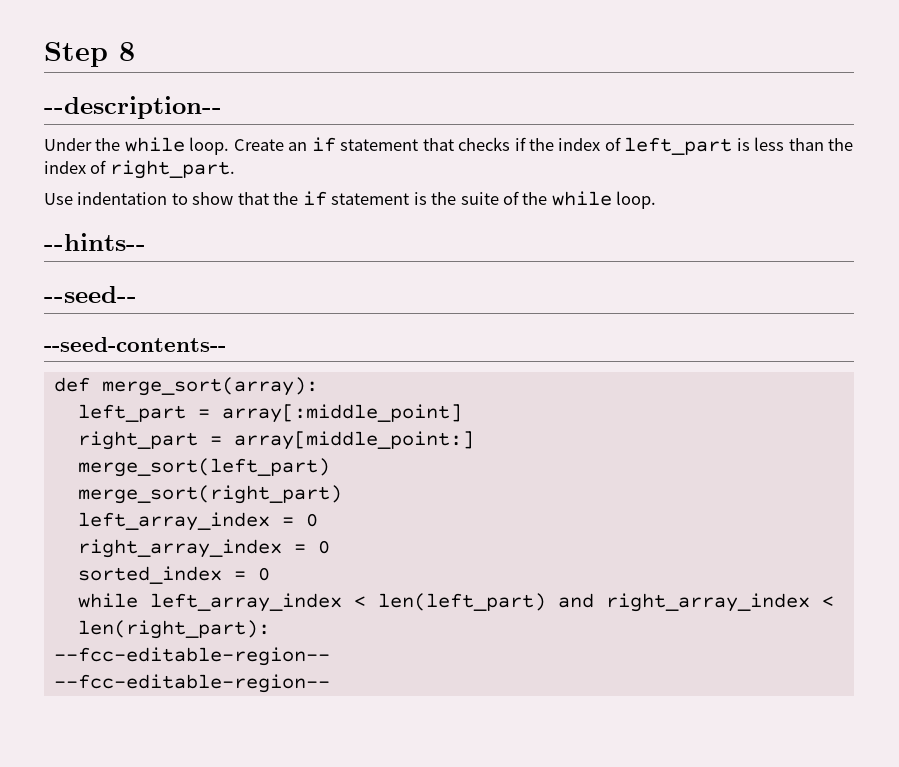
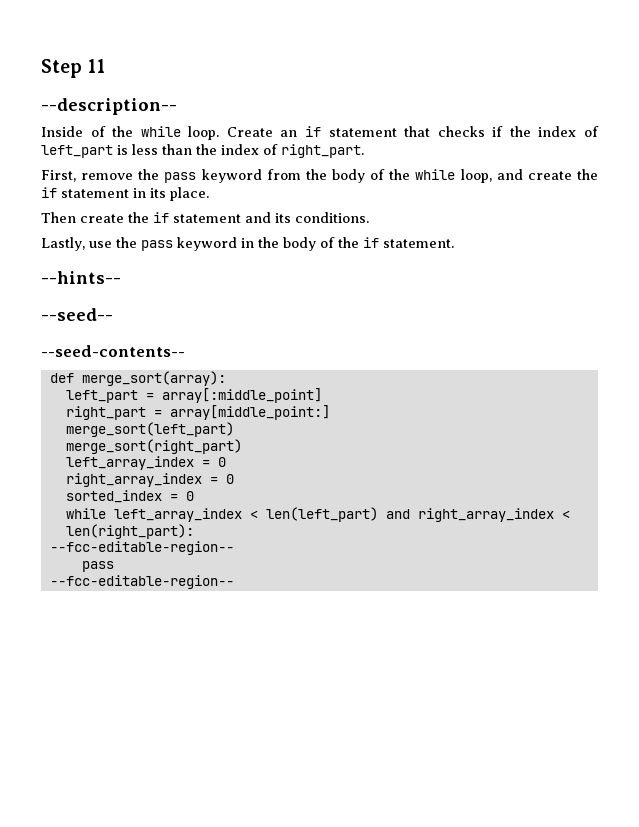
[119,42,135,61] 8 -> [87,59,106,73] 11
[44,138,92,151] Under -> [41,126,106,137] Inside of
[44,191,657,209] Use indentation to show that the if statement is the suite of the while loop. -> [41,169,599,183] [41,187,209,201] [41,212,369,223] [41,237,454,251] First, remove the pass keyword from the body of the while loop, and create the if statement in its place. // Then create the if statement and its conditions. // Lastly, use the pass keyword in the body of the if statement.
(330, 656) none -> [81,561,114,572] // pass

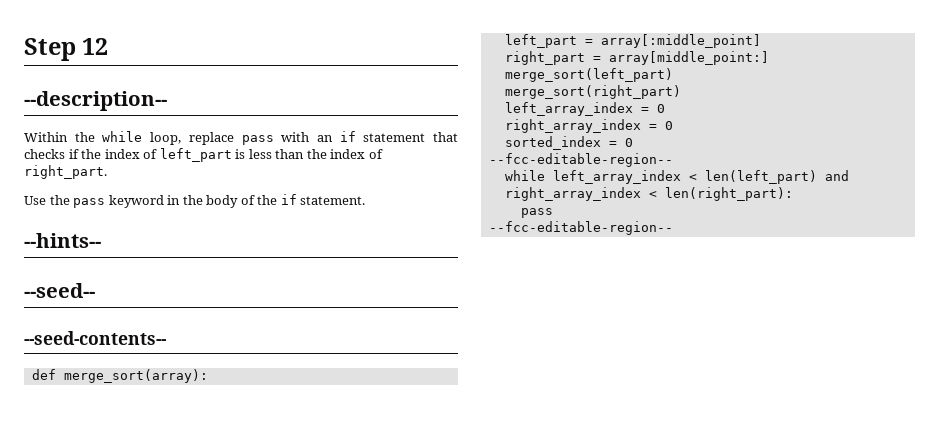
[87,59,106,73] 11 -> [82,38,109,55] 12
[41,126,273,140] Inside of the while loop. Create -> [24,131,310,145] Within the while loop, replace pass with
[41,169,599,183] [41,187,209,201] [41,212,369,223] [41,237,112,251] First, remove the pass keyword from the body of the while loop, and create the if statement in its place. // Then create the if statement and its conditions. // Lastly, use -> [24,196,46,205] Use
(194, 496) none -> [488,153,673,167] // --fcc-editable-region--
[49,541,234,555] // --fcc-editable-region-- -> (793, 194) none

